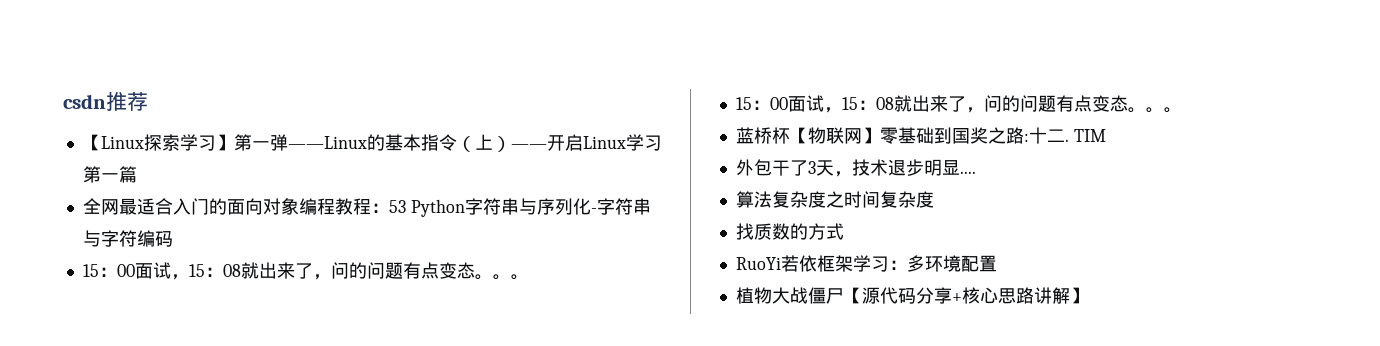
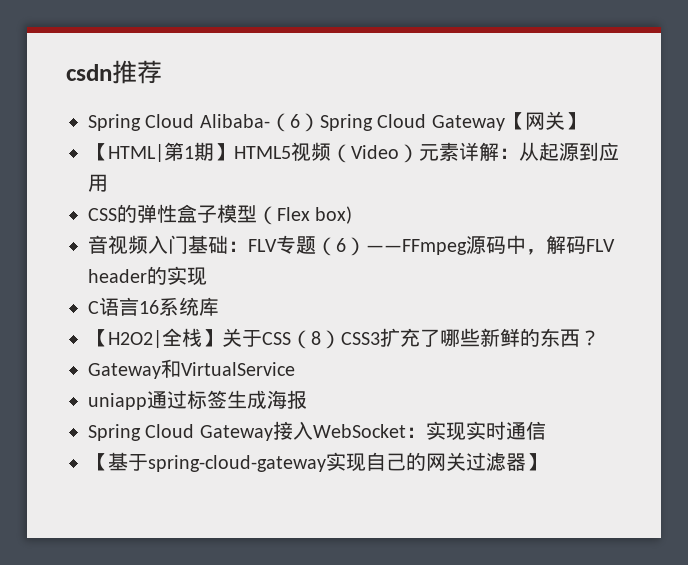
[82,134,662,152] [82,166,137,183] [82,198,651,217] [82,230,173,247] [82,262,529,280] [735,95,1182,113] [735,127,1106,144] [735,159,976,177] [735,191,934,208] [735,223,844,240] [735,255,997,272] [735,287,1070,304] 【Linux探索学习】第一弹——Linux的基本指令（上）——开启Linux学习第一篇 // 全网最适合入门的面向对象编程教程：53 Python字符串与序列化-字符串与字符编码 // 15：00面试，15：08就出来了，问的问题有点变态。。。 // 15：00面试，15：08就出来了，问的问题有点变态。。。 // 蓝桥杯【物联网】零基础到国奖之路:十二. TIM // 外包干了3天，技术退步明显.... // 算法复杂度之时间复杂度 // 找质数的方式 // RuoYi若依框架学习：多环境配置 // 植物大战僵尸【源代码分享+核心思路讲解 -> [88,111,585,132] [88,142,619,163] [88,174,108,192] [88,204,353,225] [88,235,615,256] [88,266,207,286] [88,297,219,316] [88,328,600,349] [88,359,295,379] [88,390,307,410] [88,421,546,441] [88,452,526,472] Spring Cloud Alibaba-（6）Spring Cloud Gateway【网关】 // 【HTML|第1期】HTML5视频（Video）元素详解：从起源到应用 // CSS的弹性盒子模型（Flex box) // 音视频入门基础：FLV专题（6）——FFmpeg源码中，解码FLV header的实现 // C语言16系统库 // 【H2O2|全栈】关于CSS（8）CSS3扩充了哪些新鲜的东西？ // Gateway和VirtualService // uniapp通过标签生成海报 // Spring Cloud Gateway接入WebSocket：实现实时通信 // 【基于spring-cloud-gateway实现自己的网关过滤器

